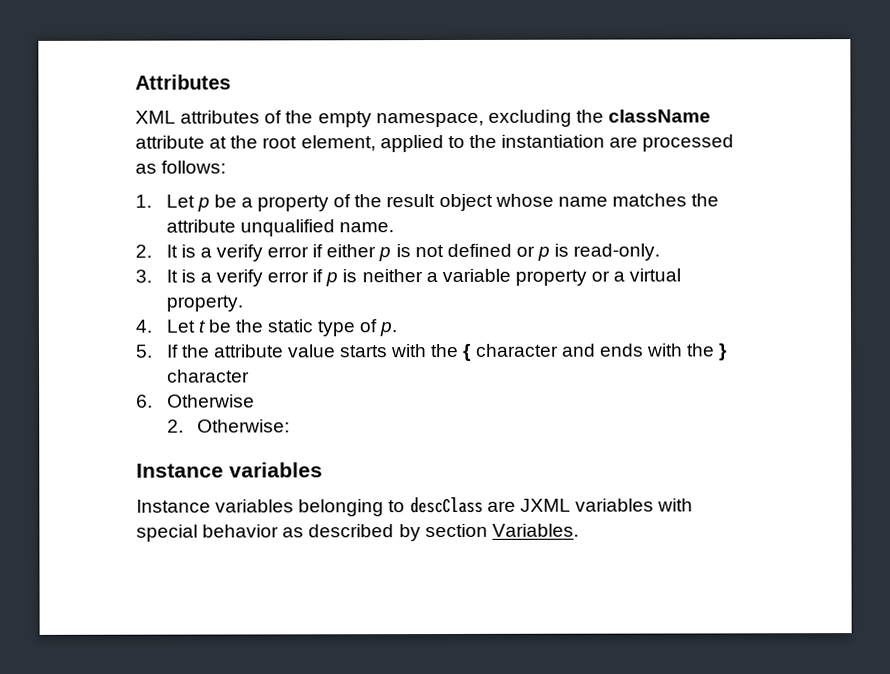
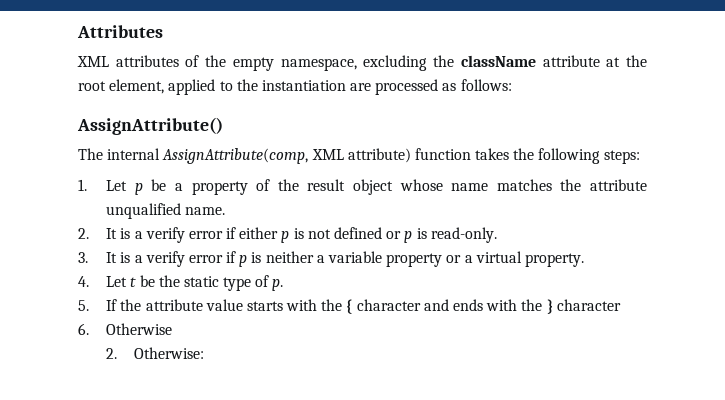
(227, 167) none -> [77,117,223,135] [78,148,640,164] // AssignAttribute() // The internal AssignAttribute(comp, XML attribute) function takes the following steps:
[136,462,323,478] [136,496,694,517] [136,523,579,542] // Instance variables // Instance variables belonging to descClass are JXML variables with special behavior as described by section Variables. -> (205, 353) none

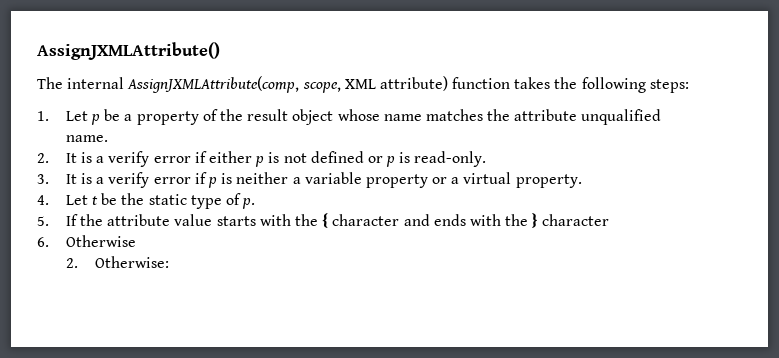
[77,25,163,38] [77,55,648,71] [78,79,512,95] [77,117,223,135] Attributes // XML attributes of the empty namespace, excluding the className attribute at the root element, applied to the instantiation are processed as follows: // AssignAttribute() -> [37,42,220,60] AssignJXMLAttribute()
[162,148,309,164] AssignAttribute(comp, -> [127,76,341,93] AssignJXMLAttribute(comp, scope,

